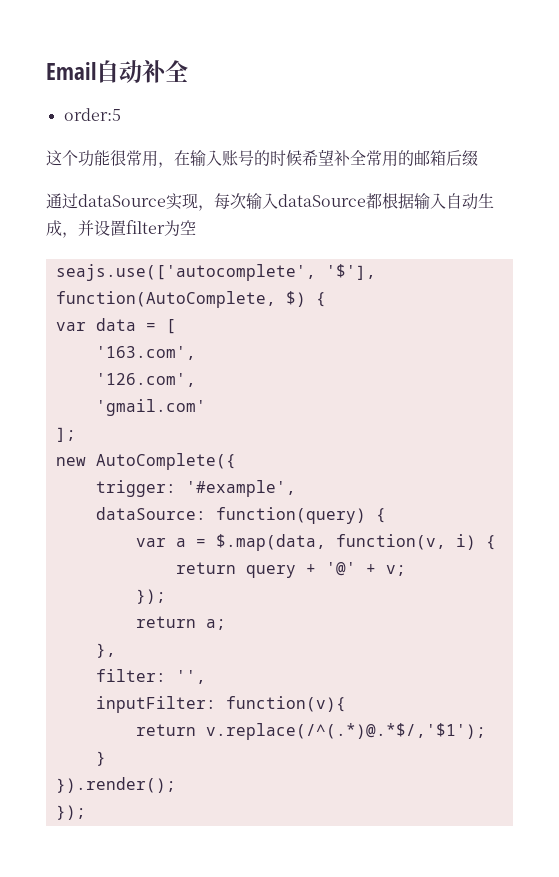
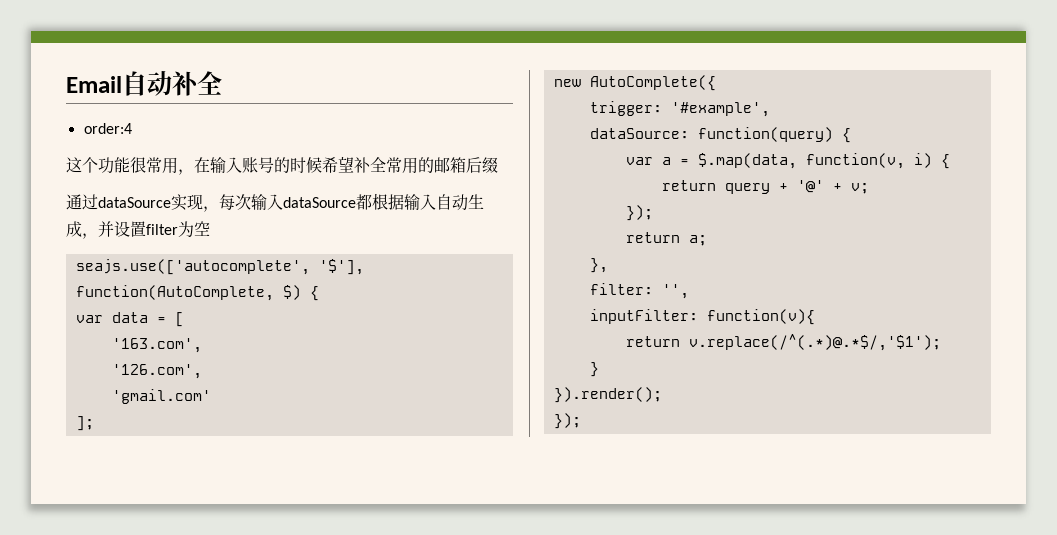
[63,108,121,121] order:5 -> [83,123,132,134] order:4

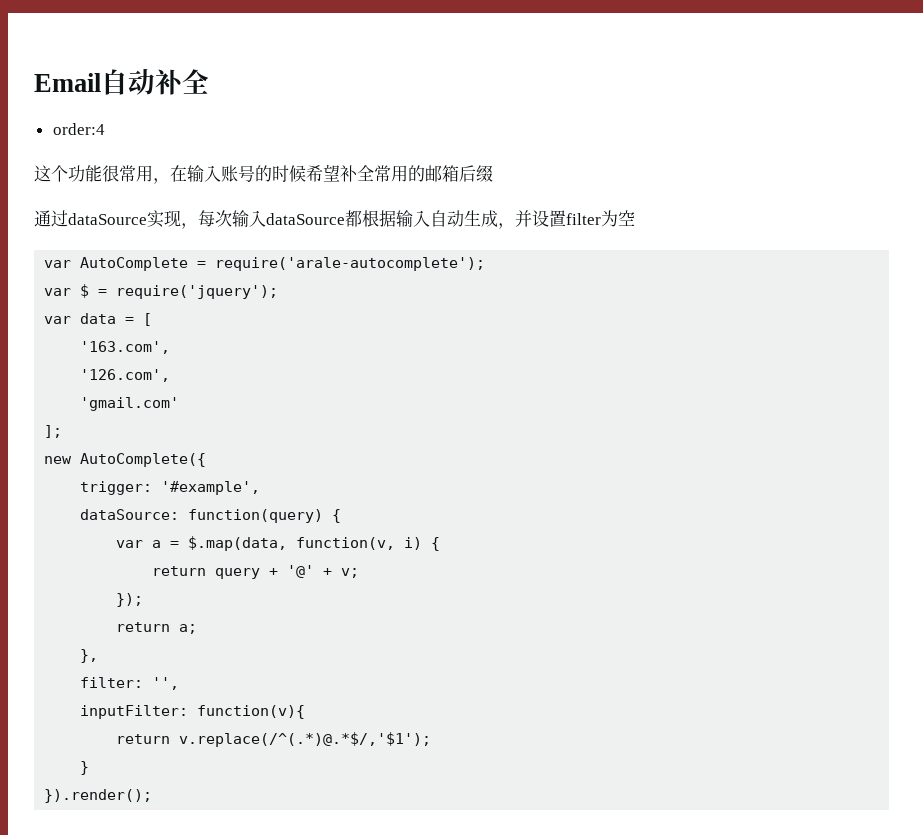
[75,259,364,275] [75,285,319,301] seajs.use(['autocomplete', '$'], function(AutoComplete, $) { -> [44,257,486,271] [44,284,279,299] var AutoComplete = require('arale-autocomplete'); // var $ = require('jquery');
[553,413,581,429] // }); -> (153, 796) none

